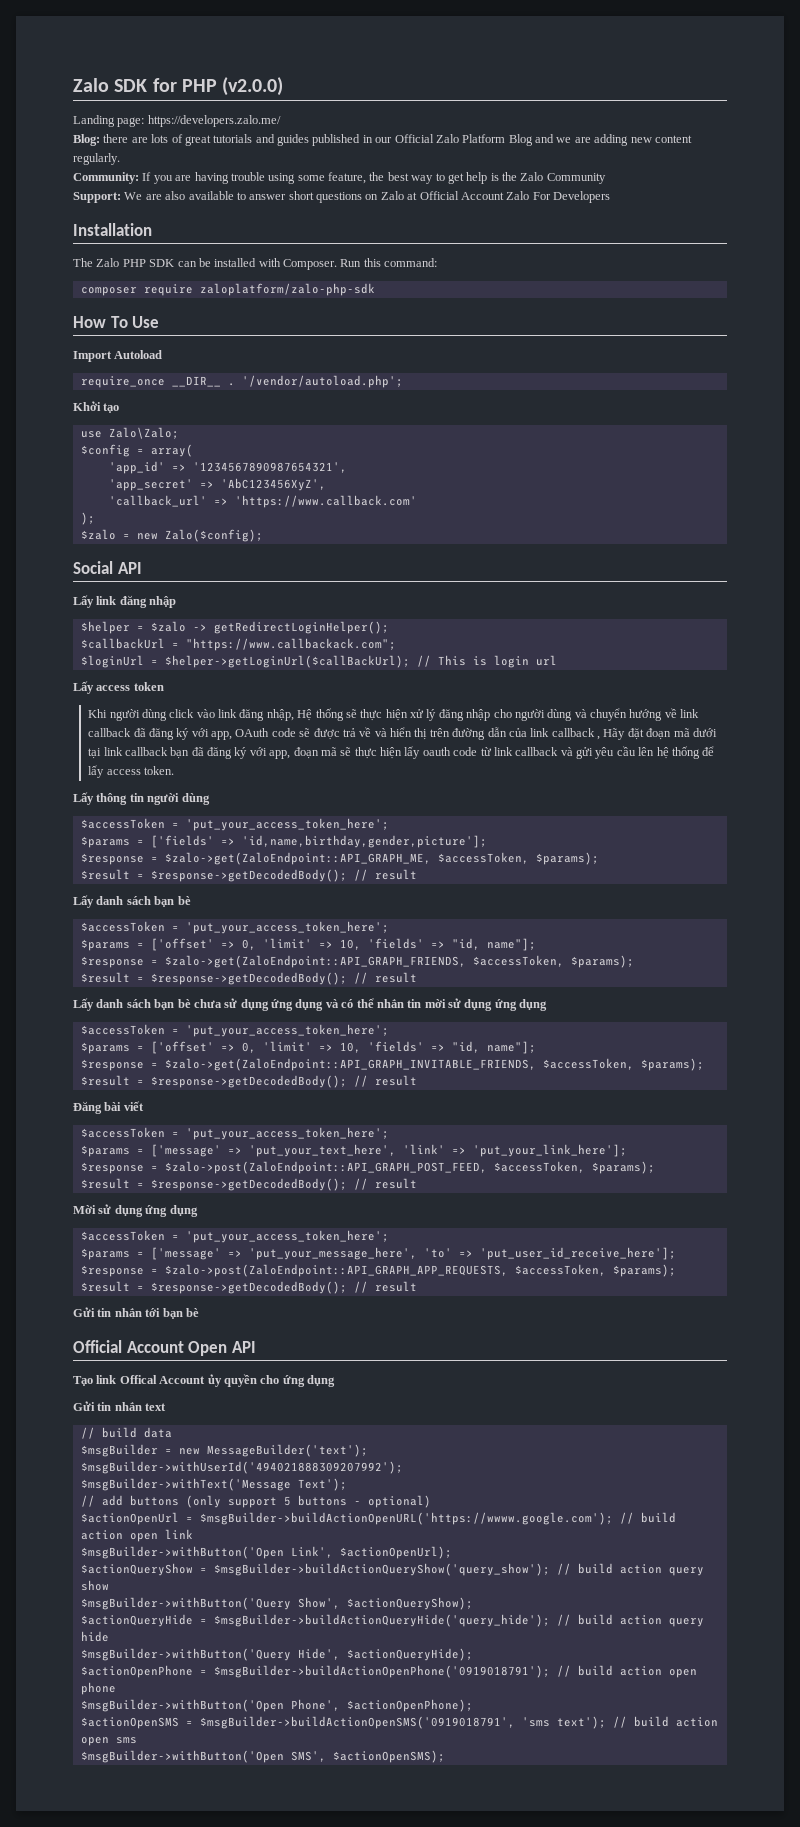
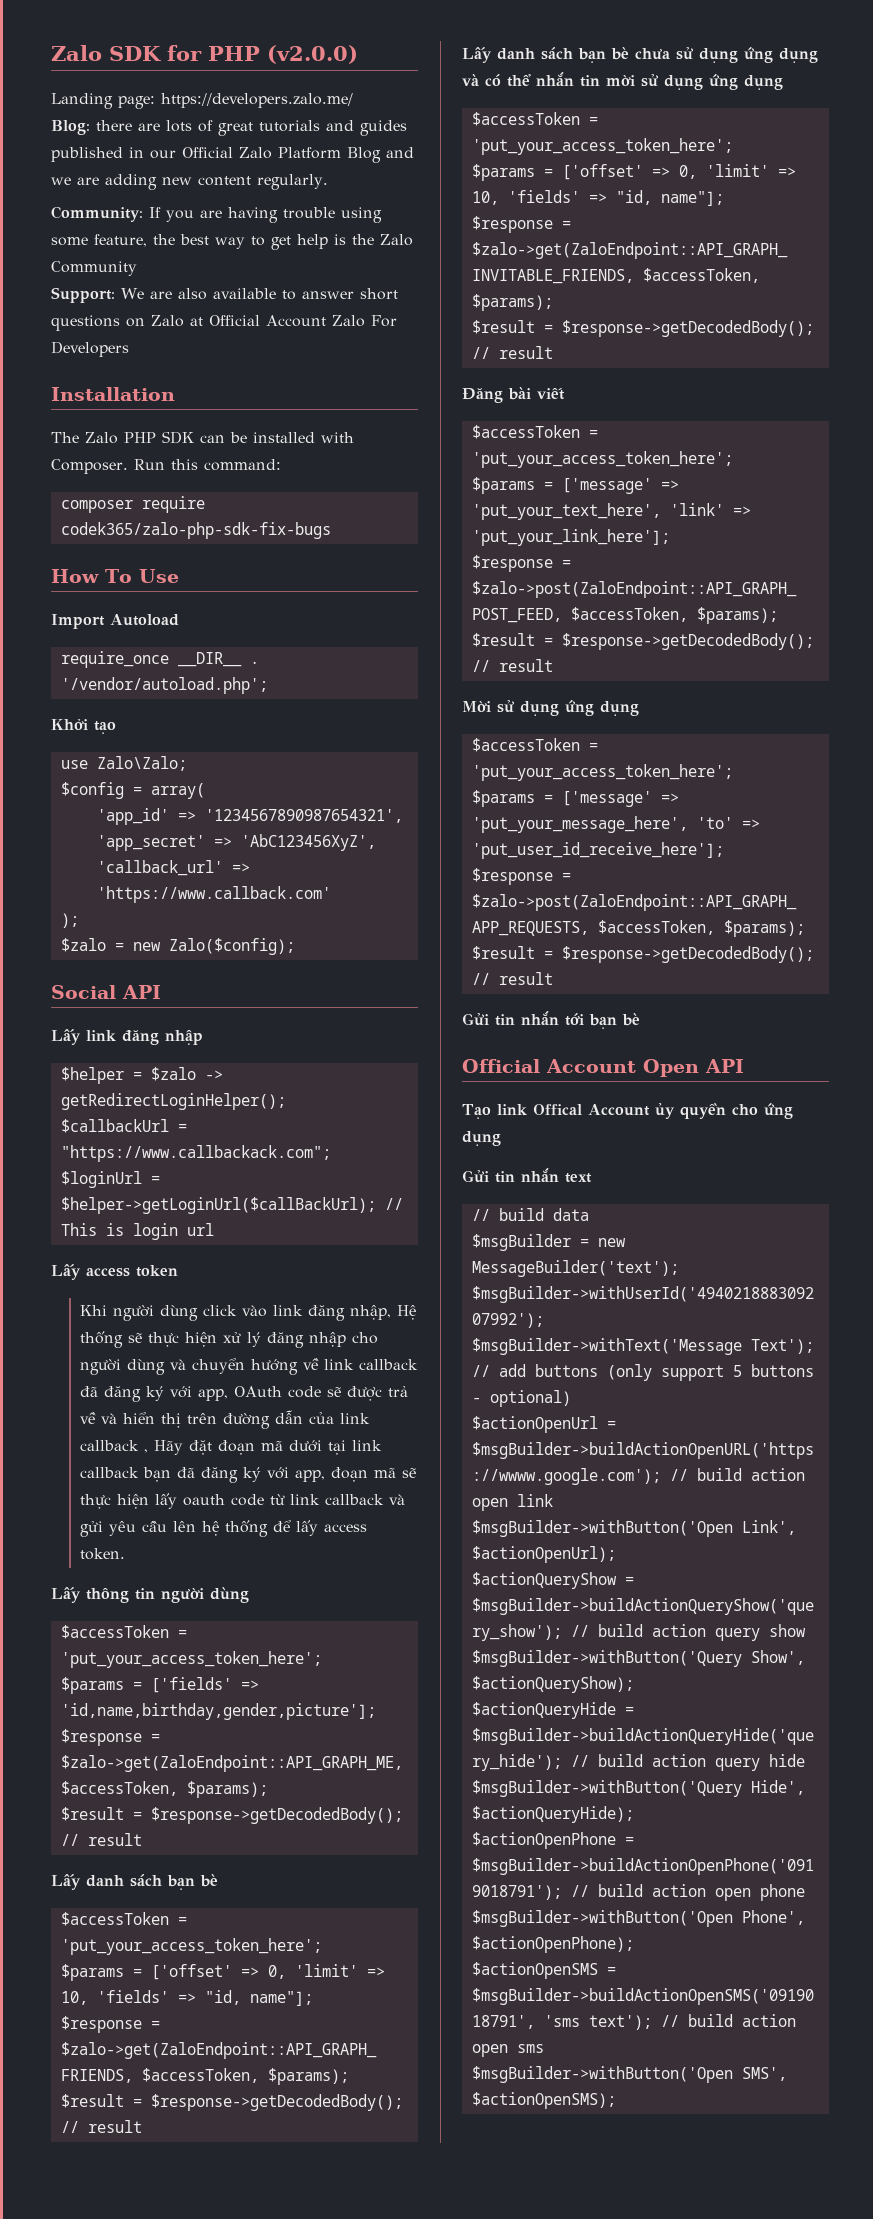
[199,283,375,296] zaloplatform/zalo-php-sdk -> [60,522,331,539] codek365/zalo-php-sdk-fix-bugs

